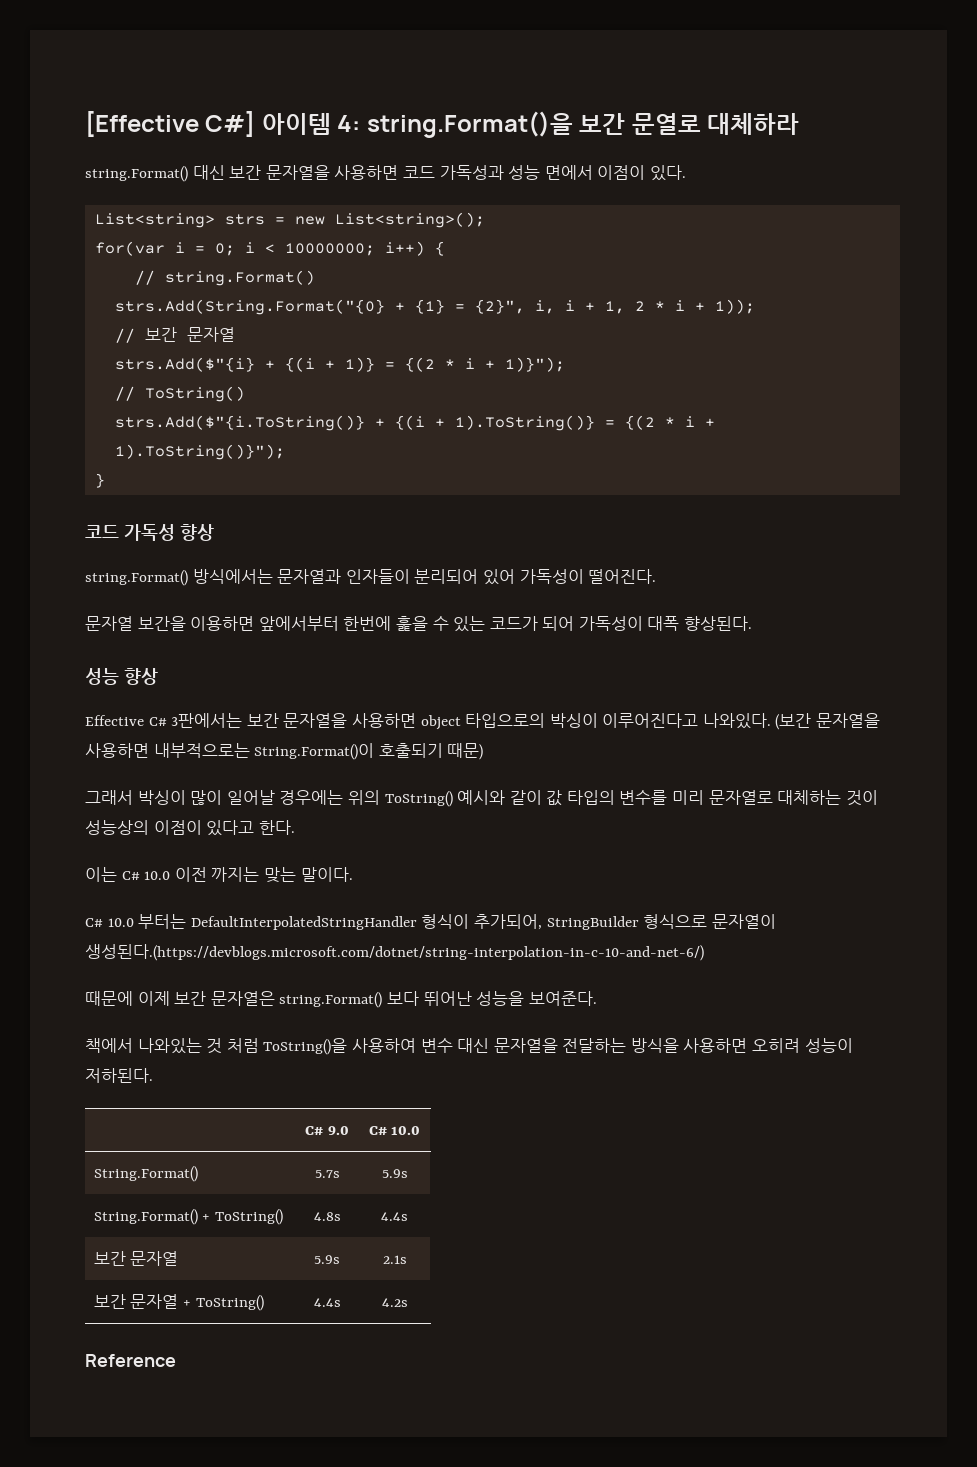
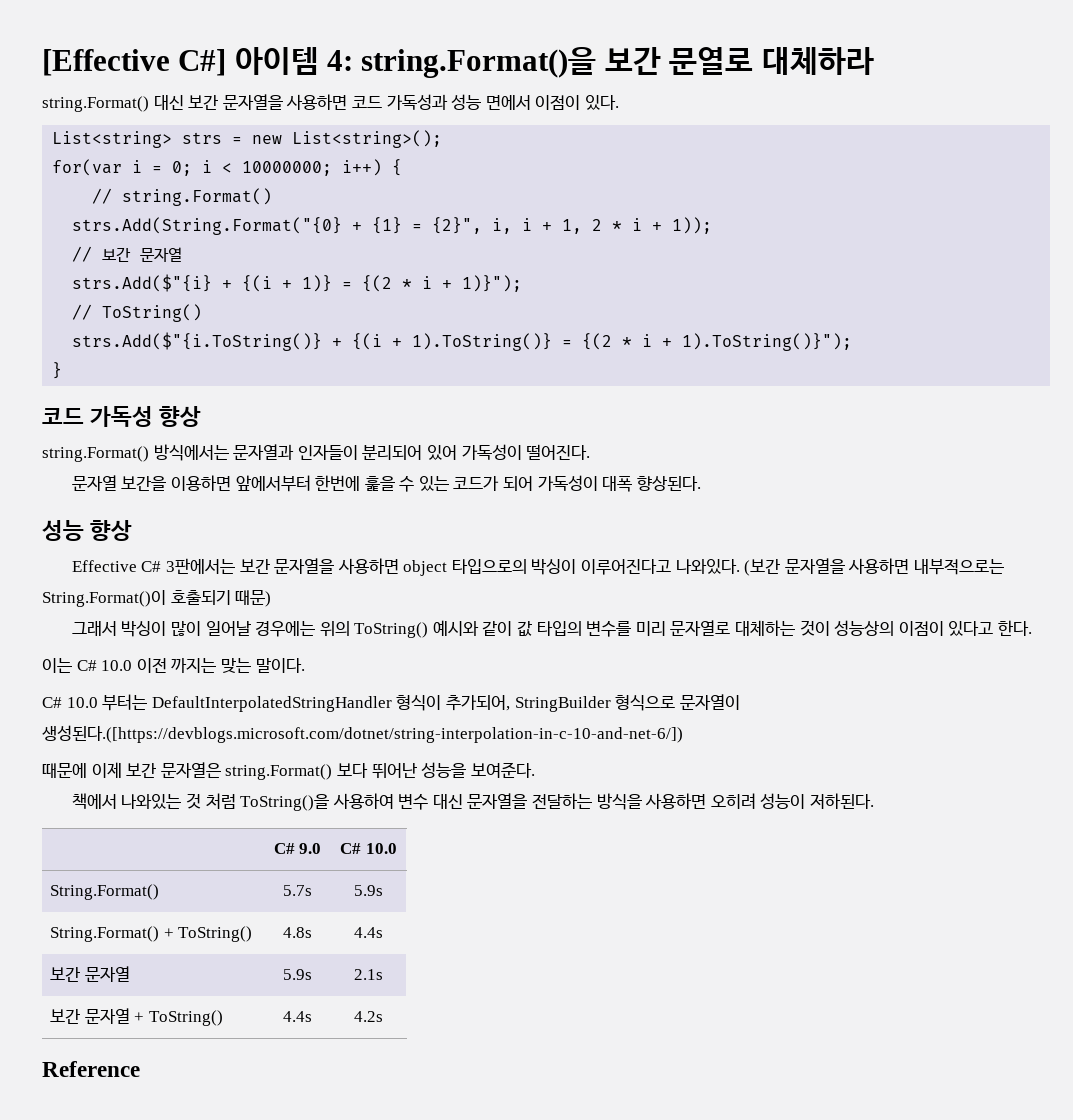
[85,944,704,961] 생성된다.(https://devblogs.microsoft.com/dotnet/string-interpolation-in-c-10-and-net-6/) -> [42,725,683,743] 생성된다.([https://devblogs.microsoft.com/dotnet/string-interpolation-in-c-10-and-net-6/])

